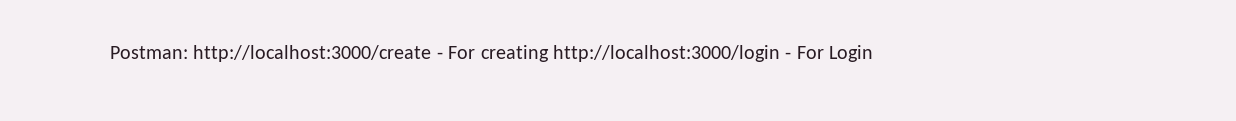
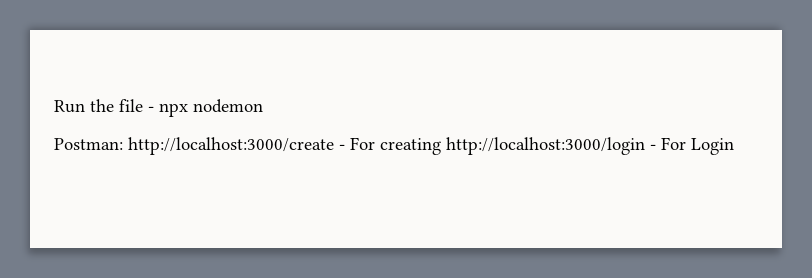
(110, 52) none -> [54,99,263,117] Run the file - npx nodemon //

